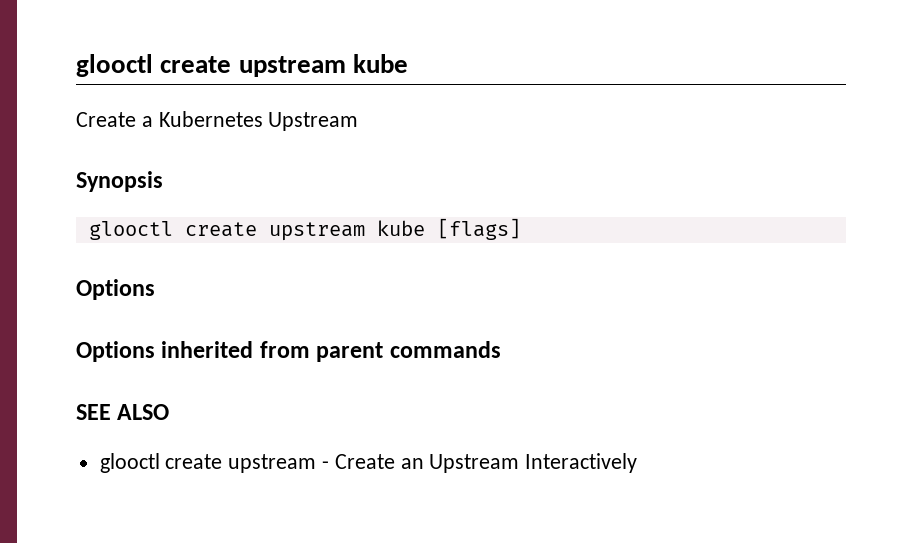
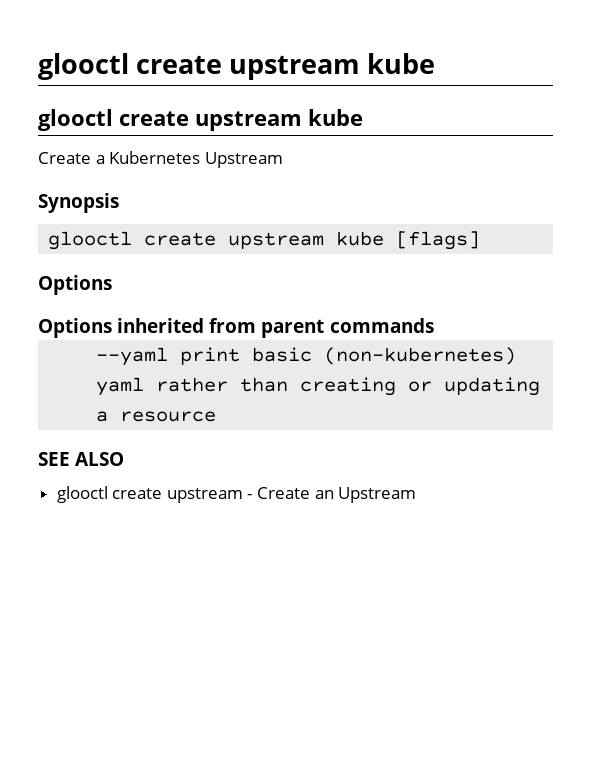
[76,54,408,77] glooctl create upstream kube -> [38,53,436,80] [38,109,363,131] glooctl create upstream kube // glooctl create upstream kube
(501, 349) none -> [96,347,517,366] [96,377,541,396] [96,411,217,422] // --yaml print basic (non-kubernetes) yaml rather than creating or updating a resource
[525,453,638,473] Interactively -> (417, 495) none

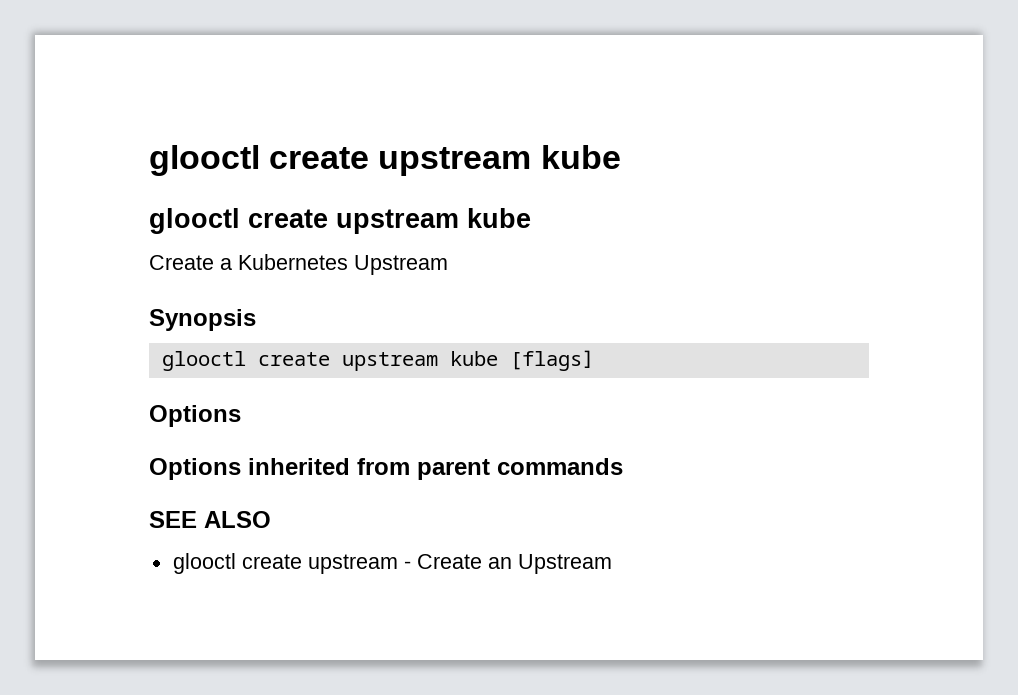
[96,347,517,366] [96,377,541,396] [96,411,217,422] // --yaml print basic (non-kubernetes) yaml rather than creating or updating a resource -> (623, 466) none

